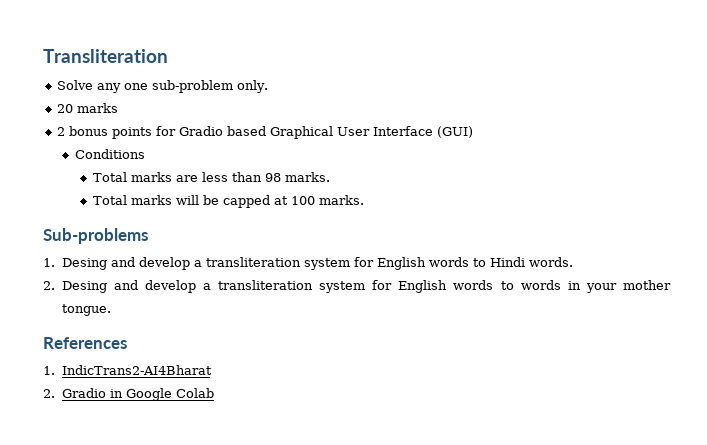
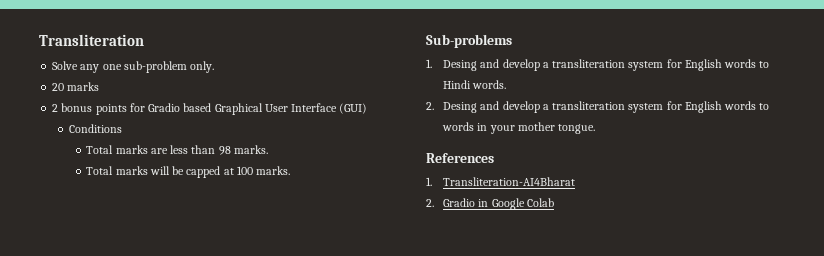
[61,365,212,375] IndicTrans2-AI4Bharat -> [443,177,576,186] Transliteration-AI4Bharat

